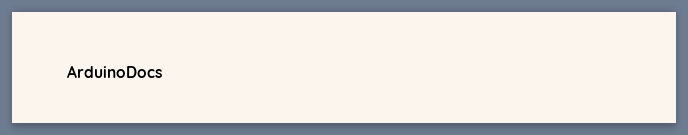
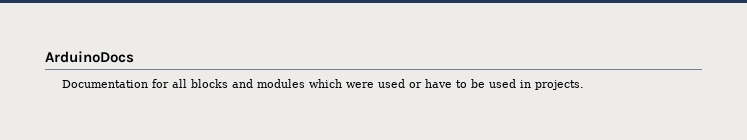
(162, 71) none -> [61,79,584,90] // Documentation for all blocks and modules which were used or have to be used in projects.

